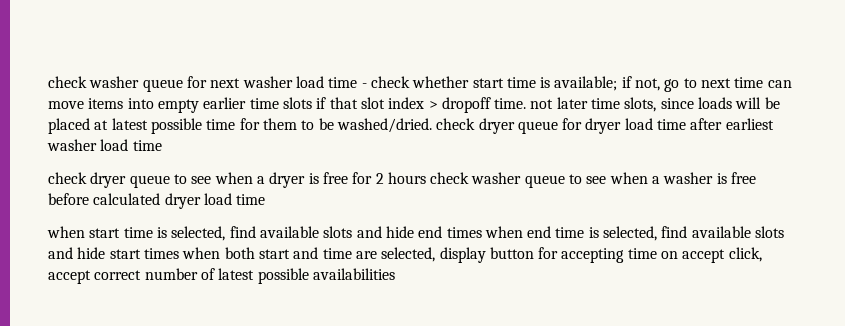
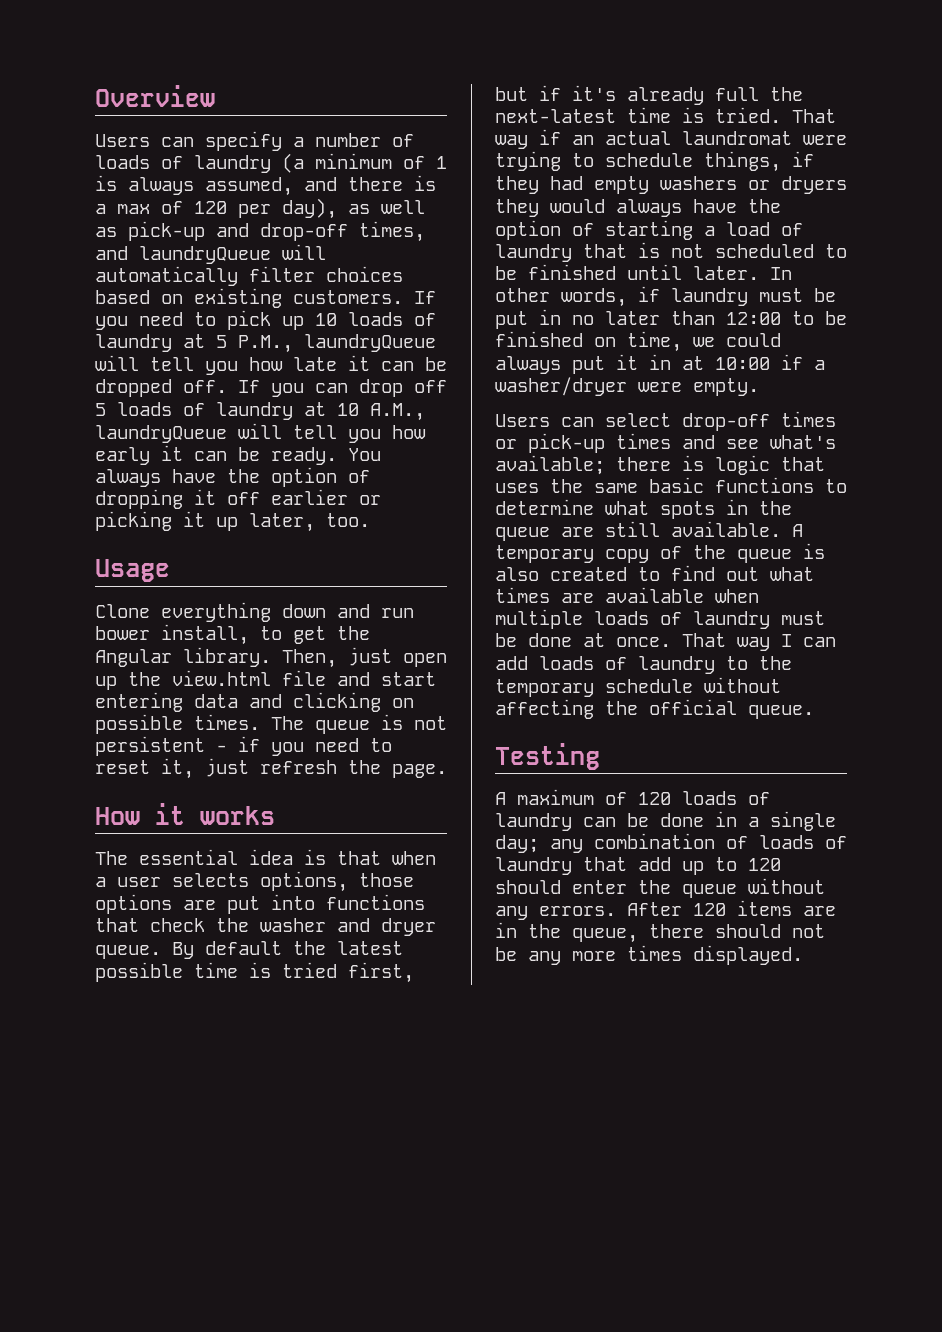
[48,76,792,92] [48,97,780,113] [48,118,774,134] [47,139,162,151] [48,172,757,188] [48,193,266,209] [47,226,785,241] [48,247,762,263] [48,268,395,284] check washer queue for next washer load time - check whether start time is available; if not, go to next time can move items into empty earlier time slots if that slot index > dropoff time. not later time slots, since loads will be placed at latest possible time for them to be washed/dried. check dryer queue for dryer load time after earliest washer load time // check dryer queue to see when a dryer is free for 2 hours check washer queue to see when a washer is free before calculated dryer load time // when start time is selected, find available slots and hide end times when end time is selected, find available slots and hide start times when both start and time are selected, display button for accepting time on accept click, accept correct number of latest possible availabilities -> [95,85,215,107] [95,131,414,151] [95,153,447,173] [95,175,436,196] [95,198,425,219] [95,221,425,242] [95,244,326,264] [95,266,403,286] [95,288,436,308] [95,310,436,330] [95,334,436,353] [95,355,447,375] [95,379,447,397] [95,402,425,421] [95,423,426,443] [95,445,381,465] [95,467,370,487] [95,489,381,509] [95,511,370,532] [95,559,170,582] [95,602,414,622] [95,624,370,645] [95,647,447,668] [95,670,436,690] [95,692,414,712] [95,714,447,734] [95,736,392,756] [95,758,447,779] [95,803,275,825] [95,849,436,865] [95,871,414,892] [95,894,425,914] [95,918,436,936] [95,941,403,959] [95,962,414,983] [495,85,803,105] [495,107,836,123] [495,129,847,149] [495,151,814,172] [495,176,847,194] [495,199,781,217] [495,220,803,240] [495,242,847,262] [495,264,792,280] [495,286,836,307] [495,309,847,329] [495,331,781,352] [495,354,825,374] [495,377,759,396] [495,411,836,431] [495,433,836,453] [495,455,825,475] [495,477,847,493] [495,499,792,519] [495,521,803,541] [495,543,825,563] [495,565,814,581] [495,587,759,603] [495,609,825,629] [495,633,836,651] [495,656,792,674] [495,677,781,697] [495,699,814,719] [495,743,600,770] [495,789,770,805] [495,811,836,831] [495,833,847,853] [495,857,781,875] [495,878,825,898] [495,900,836,920] [495,922,825,943] [495,945,803,965] Overview // Users can specify a number of loads of laundry (a minimum of 1 is always assumed, and there is a max of 120 per day), as well as pick-up and drop-off times, and laundryQueue will automatically filter choices based on existing customers. If you need to pick up 10 loads of laundry at 5 P.M., laundryQueue will tell you how late it can be dropped off. If you can drop off 5 loads of laundry at 10 A.M., laundryQueue will tell you how early it can be ready. You always have the option of dropping it off earlier or picking it up later, too. // Usage // Clone everything down and run bower install, to get the Angular library. Then, just open up the view.html file and start entering data and clicking on possible times. The queue is not persistent - if you need to reset it, just refresh the page. // How it works // The essential idea is that when a user selects options, those options are put into functions that check the washer and dryer queue. By default the latest possible time is tried first, but if it's already full the next-latest time is tried. That way if an actual laundromat were trying to schedule things, if they had empty washers or dryers they would always have the option of starting a load of laundry that is not scheduled to be finished until later. In other words, if laundry must be put in no later than 12:00 to be finished on time, we could always put it in at 10:00 if a washer/dryer were empty. // Users can select drop-off times or pick-up times and see what's available; there is logic that uses the same basic functions to determine what spots in the queue are still available. A temporary copy of the queue is also created to find out what times are available when multiple loads of laundry must be done at once. That way I can add loads of laundry to the temporary schedule without affecting the official queue. // Testing // A maximum of 120 loads of laundry can be done in a single day; any combination of loads of laundry that add up to 120 should enter the queue without any errors. After 120 items are in the queue, there should not be any more times displayed.

